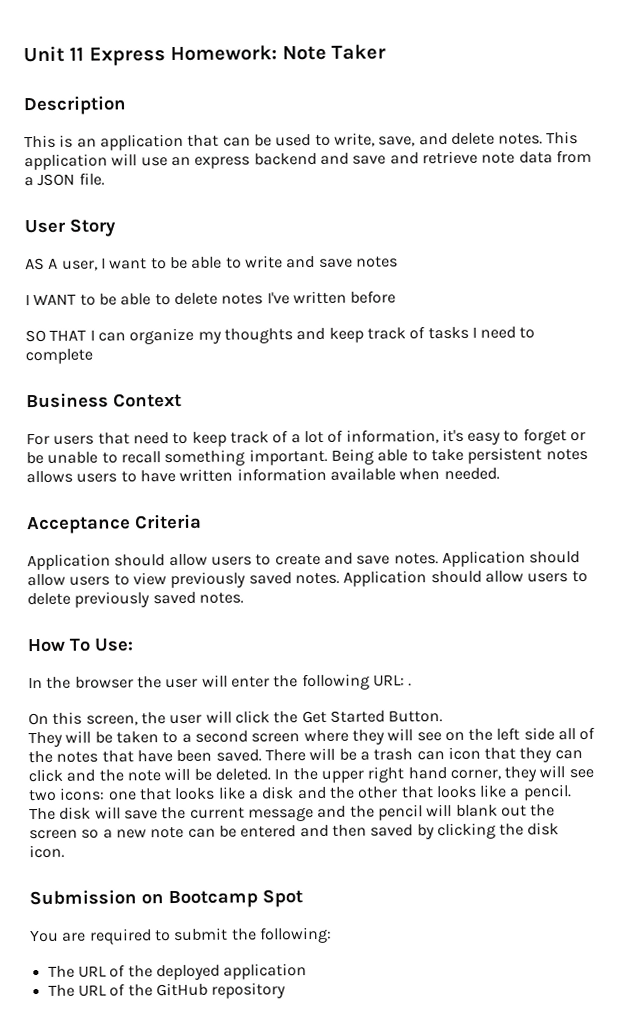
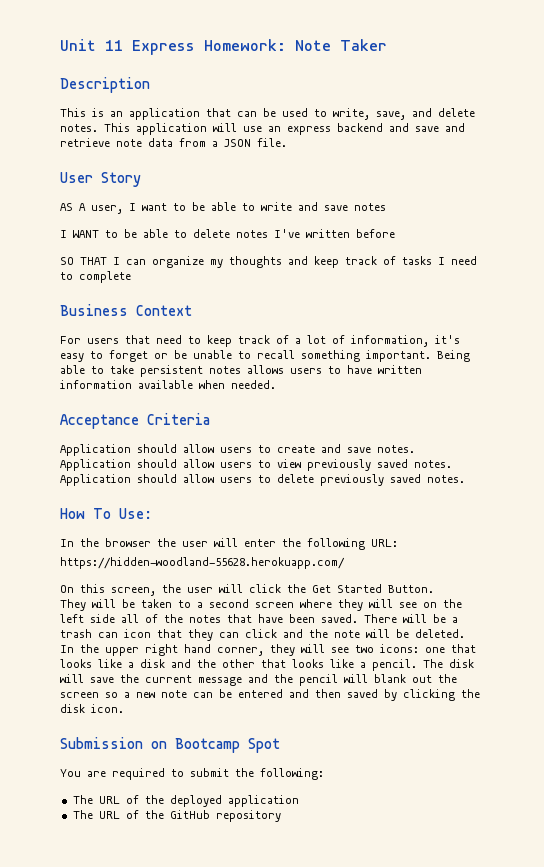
[408,683,413,687] . -> [60,557,345,569] // https://hidden-woodland-55628.herokuapp.com/

